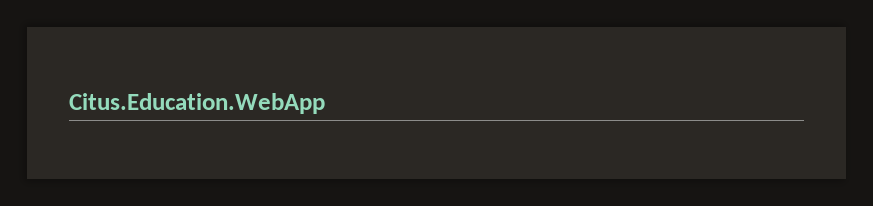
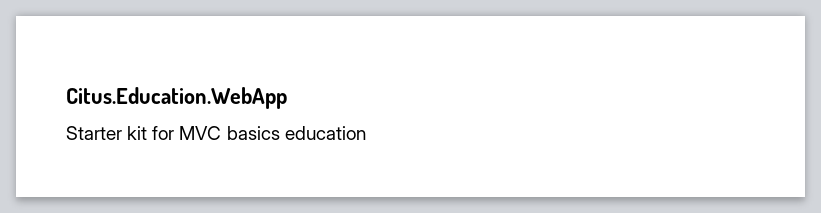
(325, 103) none -> [66,126,366,140] // Starter kit for MVC basics education

